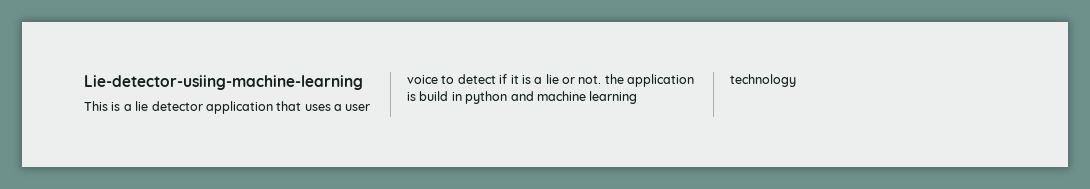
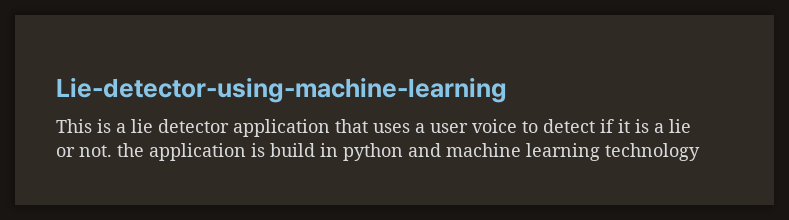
[84,75,363,90] Lie-detector-usiing-machine-learning -> [56,77,507,103] Lie-detector-using-machine-learning

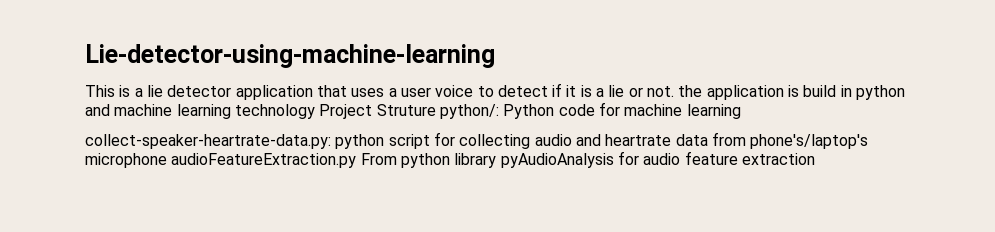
(700, 152) none -> [319,102,741,119] [85,132,869,149] [85,151,815,168] Project Struture python/: Python code for machine learning // collect-speaker-heartrate-data.py: python script for collecting audio and heartrate data from phone's/laptop's microphone audioFeatureExtraction.py From python library pyAudioAnalysis for audio feature extraction

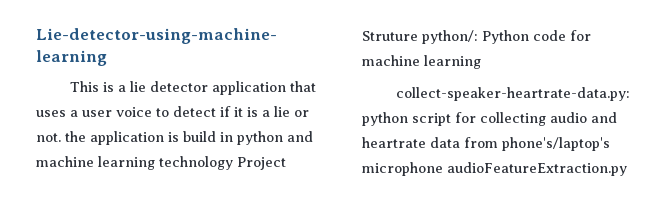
[360,151,815,168] From python library pyAudioAnalysis for audio feature extraction -> (627, 169) none

